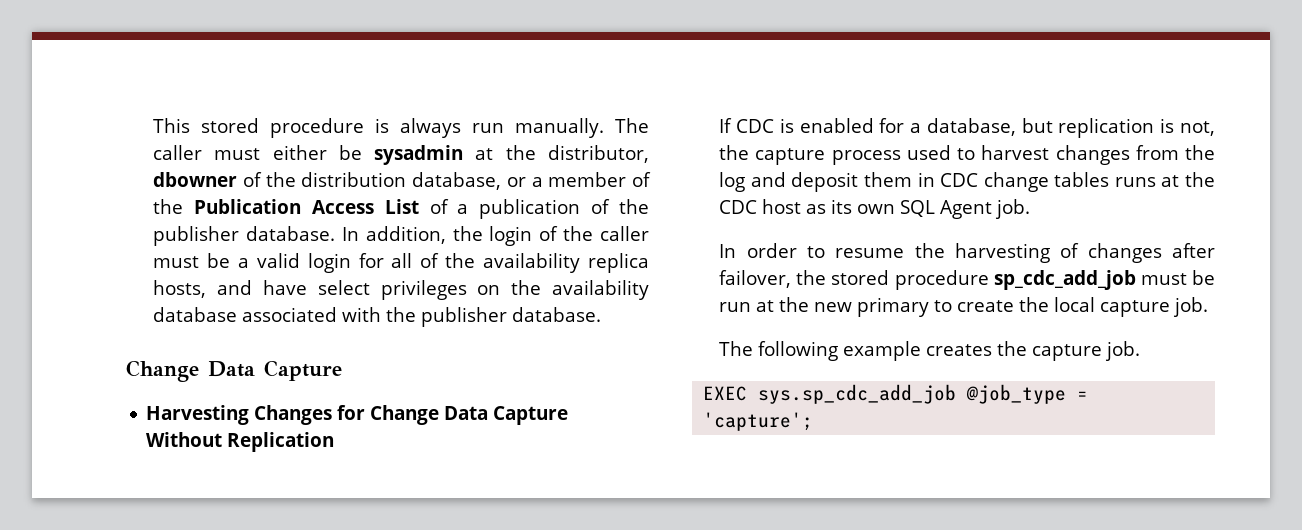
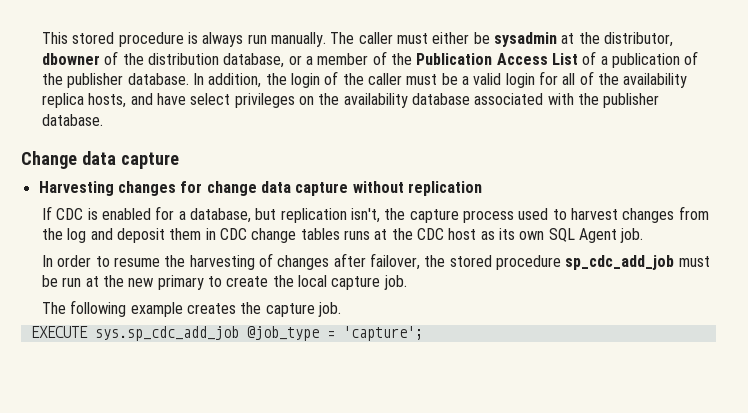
[208,360,342,381] Data Capture -> [81,151,179,169] data capture
[254,405,569,425] [146,432,335,452] Changes for Change Data Capture Without Replication -> [117,181,482,196] changes for change data capture without replication
[1160,118,1215,136] is not, -> [350,208,380,223] isn't,
[703,386,748,401] EXEC -> [30,326,88,338] EXECUTE

